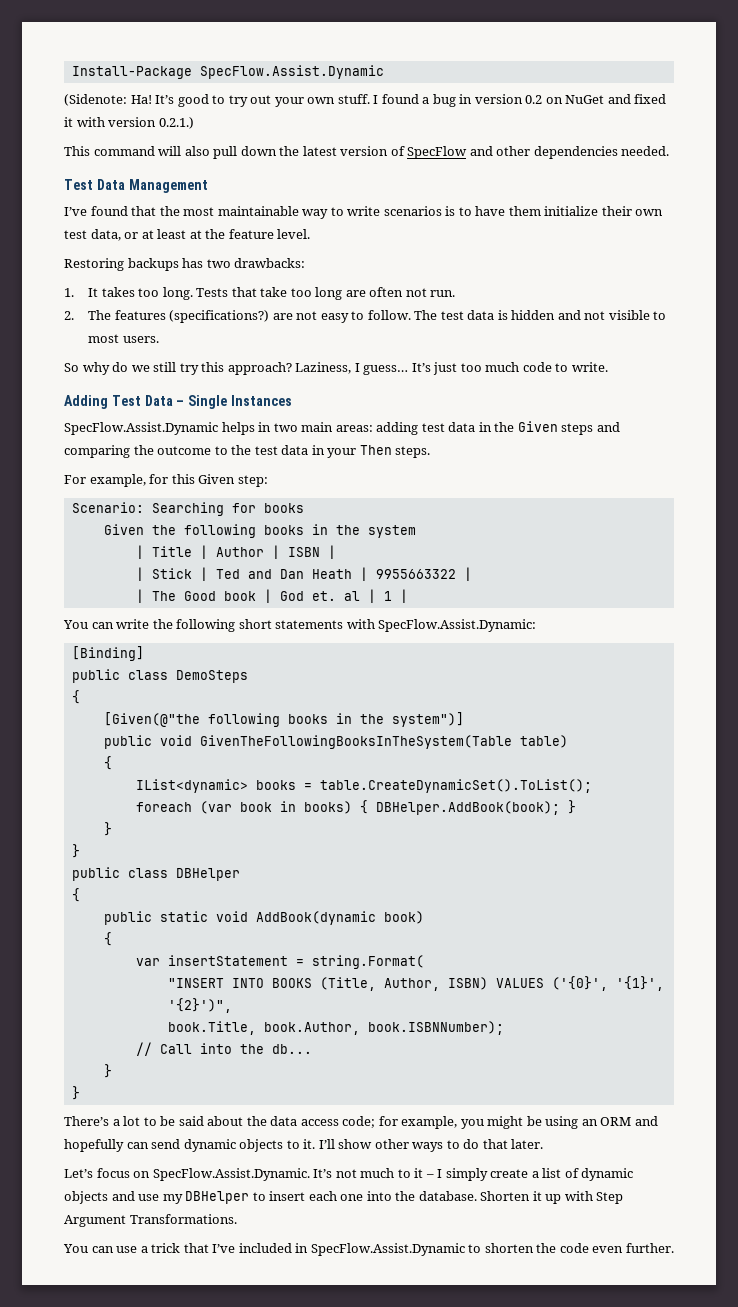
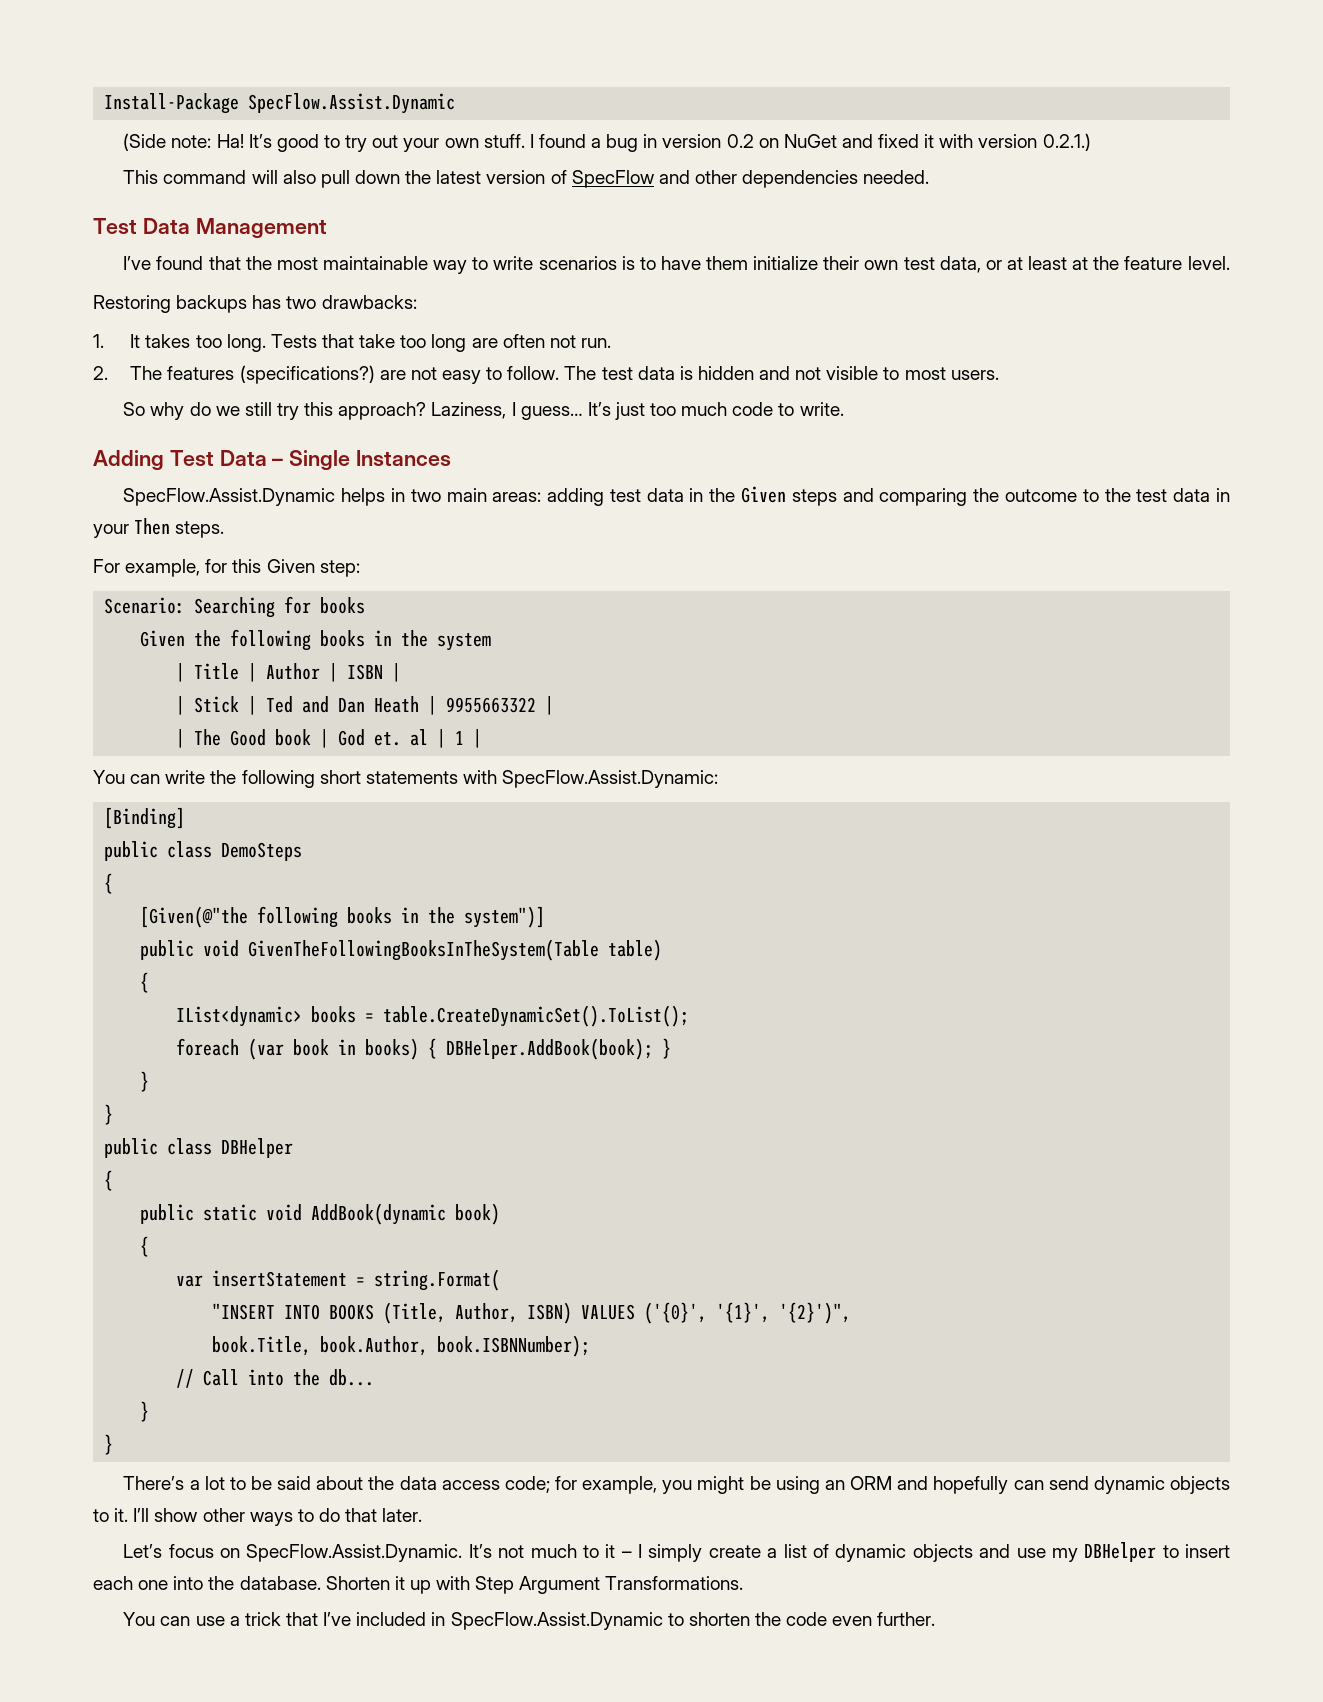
[64,94,127,106] (Sidenote: -> [123,133,212,151] (Side note:

